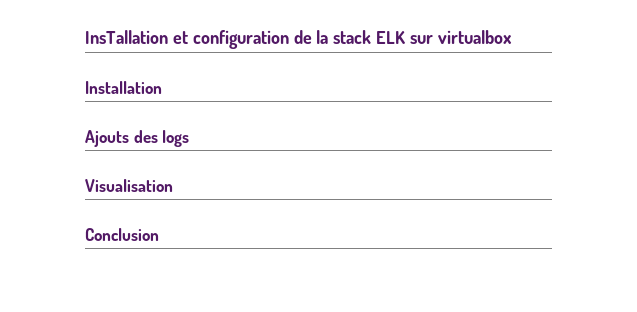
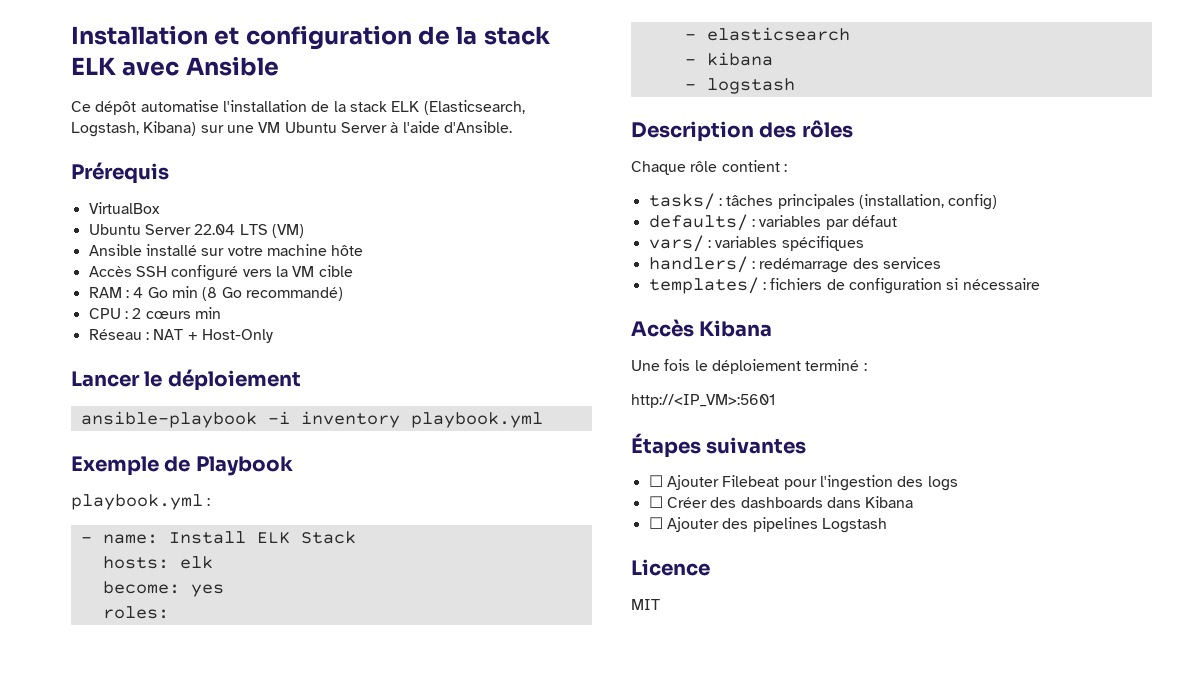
[85,30,168,44] InsTallation -> [71,25,208,45] Installation
[409,30,512,44] [85,81,162,94] [85,130,190,147] [85,179,173,192] [85,228,159,241] sur virtualbox // Installation // Ajouts des logs // Visualisation // Conclusion -> [122,56,279,76] [71,100,525,115] [71,121,512,137] [71,162,169,184] [88,202,160,214] [88,224,304,238] [88,244,364,256] [88,265,353,281] [88,286,343,301] [88,307,221,319] [88,329,273,343] [71,369,301,391] [80,411,543,428] [71,456,293,476] [71,494,211,510] [80,531,356,544] [102,556,213,569] [102,581,224,597] [102,606,169,619] [684,27,850,41] [684,52,773,66] [684,78,795,94] [631,120,853,142] [631,160,787,175] [648,193,998,210] [648,214,897,231] [648,235,864,252] [648,256,941,273] [648,277,1040,294] [631,319,773,337] [631,359,867,374] [631,394,775,408] [631,433,807,458] [648,475,958,491] [648,496,914,508] [648,517,887,533] [631,559,710,576] [631,599,660,610] avec Ansible // Ce dépôt automatise l'installation de la stack ELK (Elasticsearch, Logstash, Kibana) sur une VM Ubuntu Server à l'aide d'Ansible. // Prérequis // VirtualBox // Ubuntu Server 22.04 LTS (VM) // Ansible installé sur votre machine hôte // Accès SSH configuré vers la VM cible // RAM : 4 Go min (8 Go recommandé) // CPU : 2 cœurs min // Réseau : NAT + Host-Only // Lancer le déploiement // ansible-playbook -i inventory playbook.yml // Exemple de Playbook // playbook.yml : // - name: Install ELK Stack // hosts: elk // become: yes // roles: // - elasticsearch // - kibana // - logstash // Description des rôles // Chaque rôle contient : // tasks/ : tâches principales (installation, config) // defaults/ : variables par défaut // vars/ : variables spécifiques // handlers/ : redémarrage des services // templates/ : fichiers de configuration si nécessaire // Accès Kibana // Une fois le déploiement terminé : // http://<IP_VM>:5601 // Étapes suivantes // ☐ Ajouter Filebeat pour l'ingestion des logs // ☐ Créer des dashboards dans Kibana // ☐ Ajouter des pipelines Logstash // Licence // MIT

